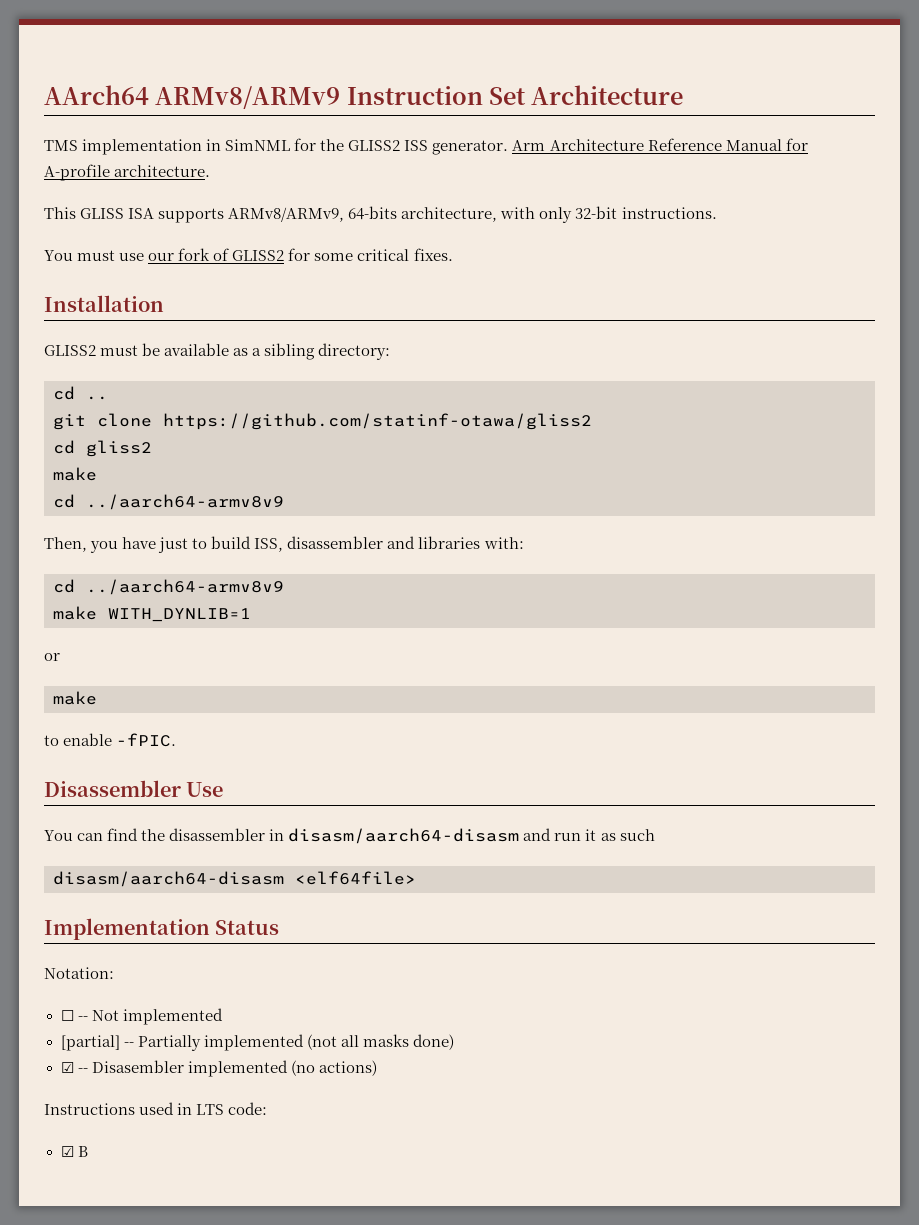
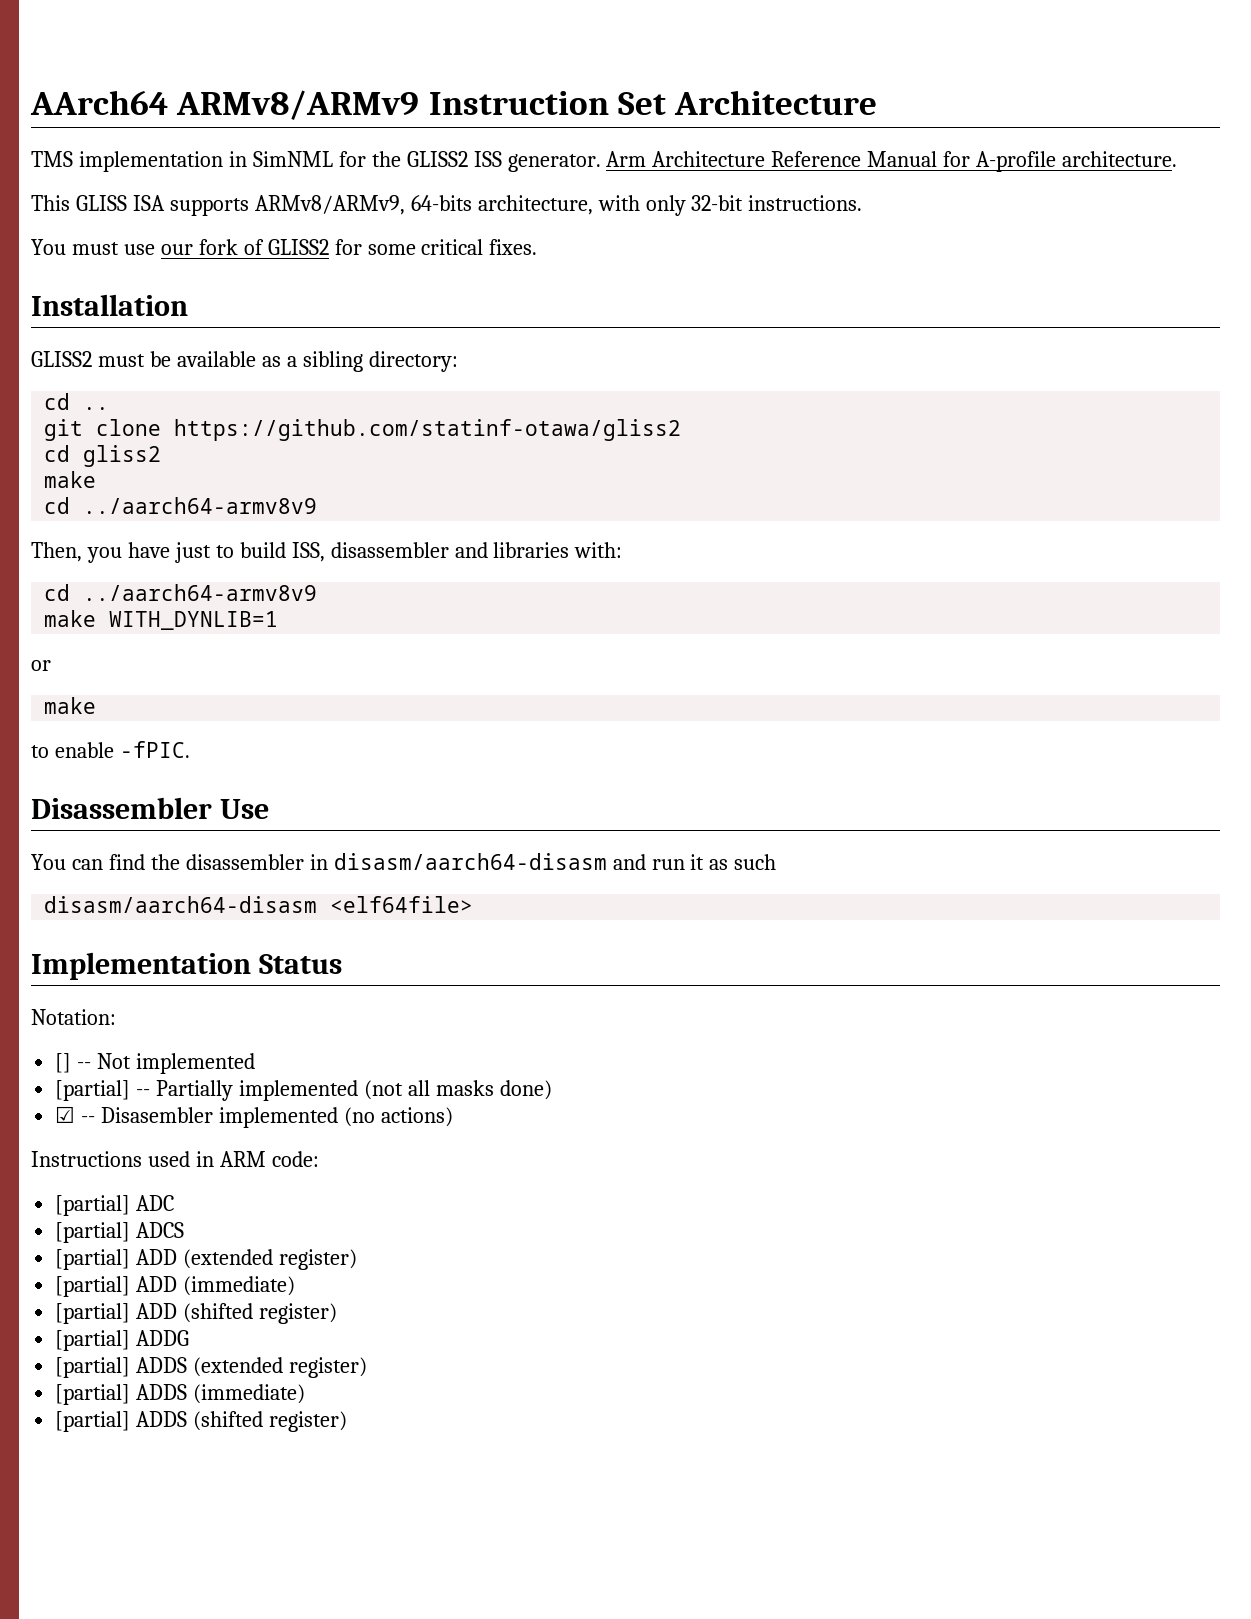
[60,1010,74,1021] ☐ -> [55,1053,72,1073] []
[196,1104,225,1115] LTS -> [219,1151,266,1167] ARM
[60,1146,88,1157] ☑ B -> [55,1195,175,1216] [55,1222,185,1243] [55,1249,358,1270] [55,1276,296,1297] [55,1303,338,1324] [55,1330,190,1351] [55,1357,368,1378] [55,1384,306,1405] [55,1411,348,1432] [partial] ADC // [partial] ADCS // [partial] ADD (extended register) // [partial] ADD (immediate) // [partial] ADD (shifted register) // [partial] ADDG // [partial] ADDS (extended register) // [partial] ADDS (immediate) // [partial] ADDS (shifted register)

